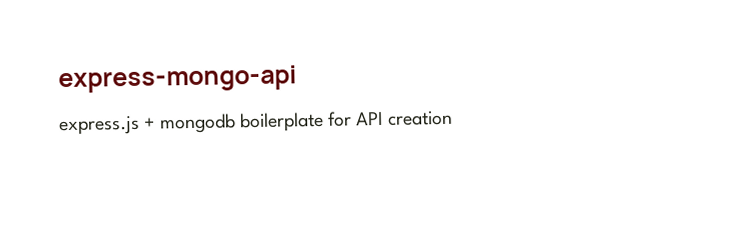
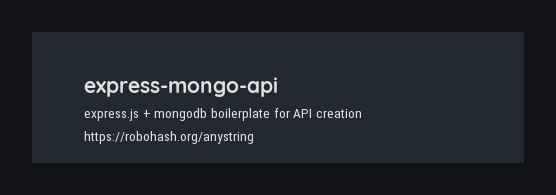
(453, 118) none -> [84,131,254,144] // https://robohash.org/anystring

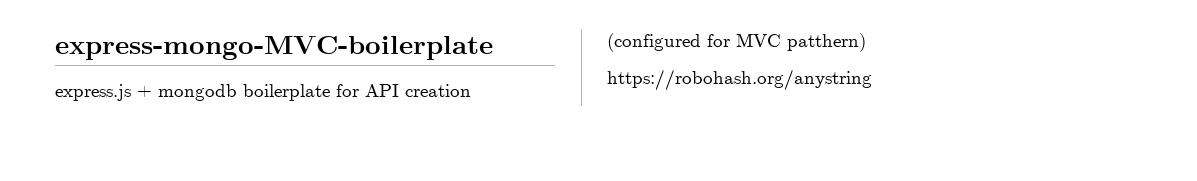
[84,77,278,97] express-mongo-api -> [55,36,493,60] express-mongo-MVC-boilerplate
(362, 113) none -> [607,33,866,52] (configured for MVC patthern)

